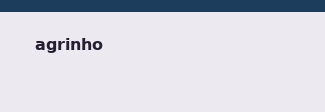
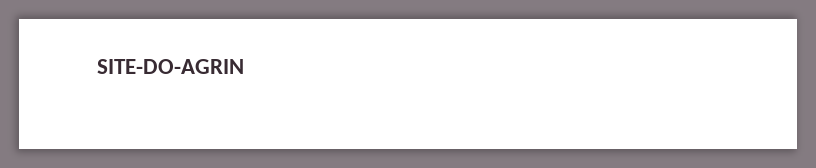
[35,38,103,53] agrinho -> [97,59,244,74] SITE-DO-AGRIN

